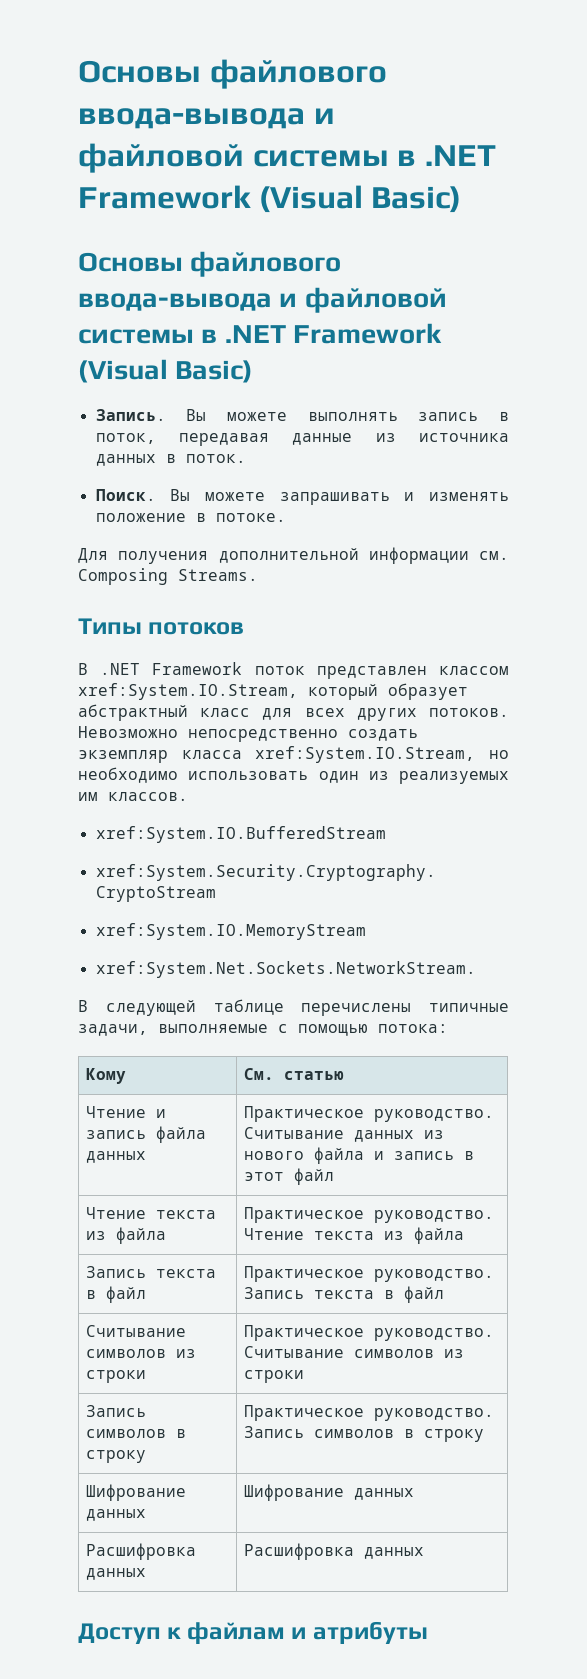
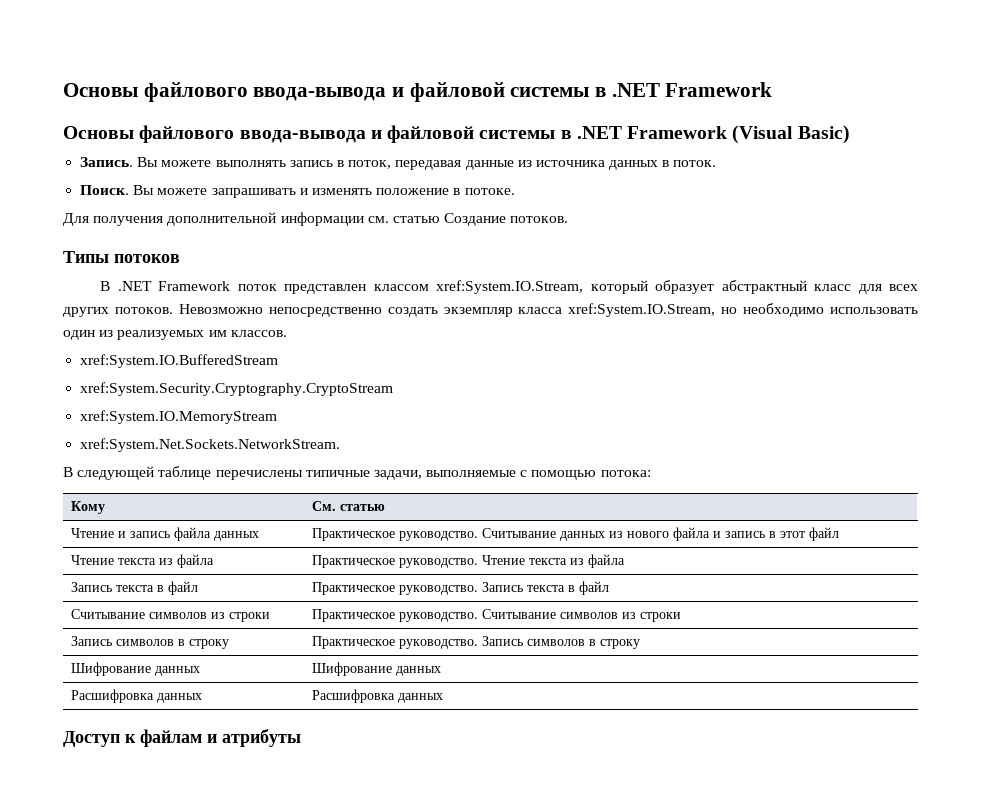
[78,59,387,89] [78,108,335,129] [78,143,496,173] [78,185,462,213] Основы файлового ввода-вывода и файловой системы в .NET Framework (Visual Basic) -> [63,82,773,102] Основы файлового ввода-вывода и файловой системы в .NET Framework
[78,568,258,585] Composing Streams. -> [392,213,569,226] статью Создание потоков.

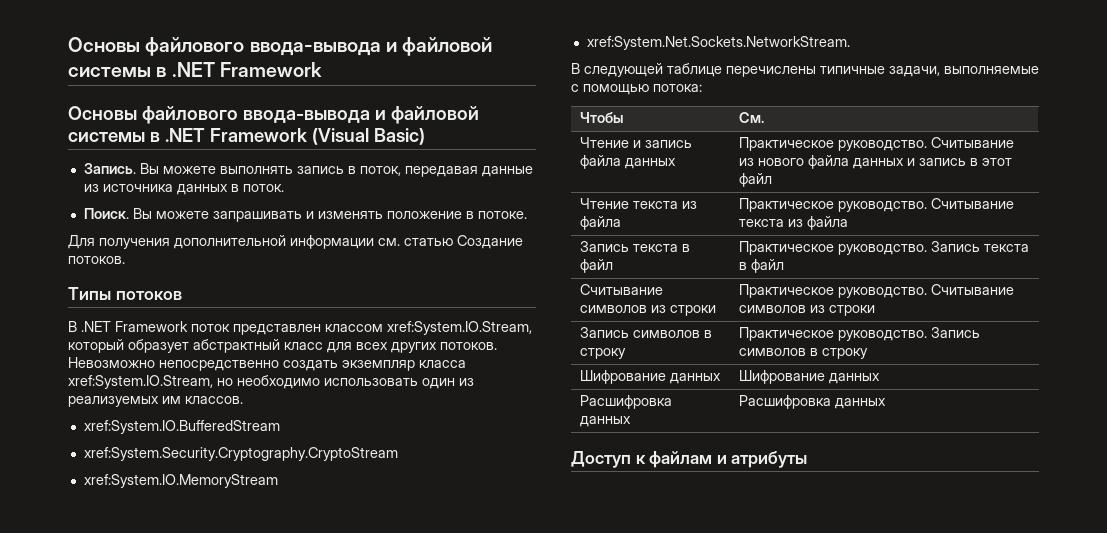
[70,501,105,514] Кому -> [580,112,624,123] Чтобы
[339,504,385,511] статью -> (765, 117) none
[559,531,605,541] данных -> (1015, 142) none
(710, 534) none -> [853,158,905,169] данных
[481,555,525,565] Чтение -> [931,198,1015,209] Считывание

